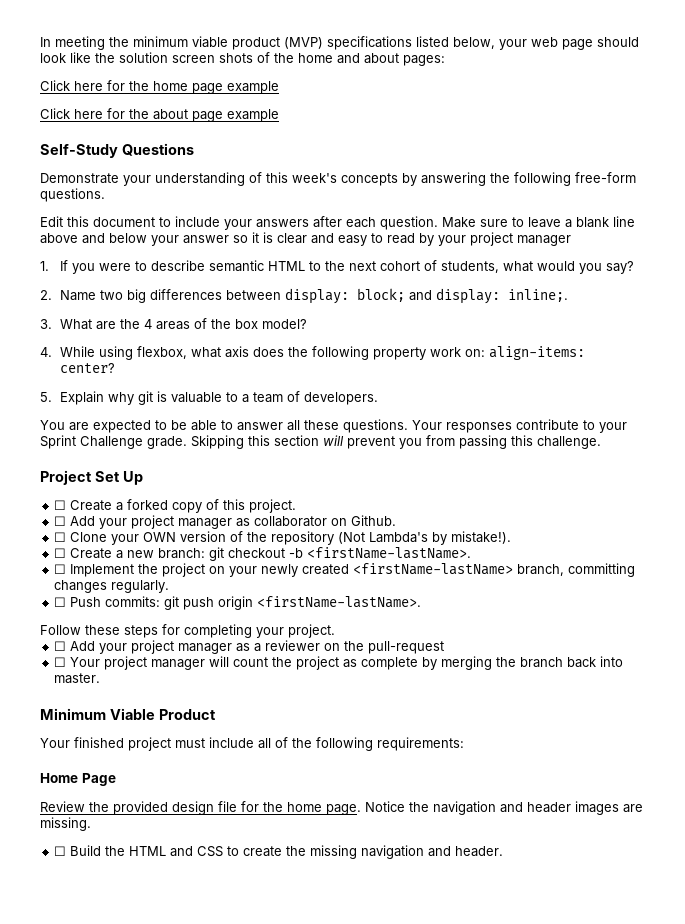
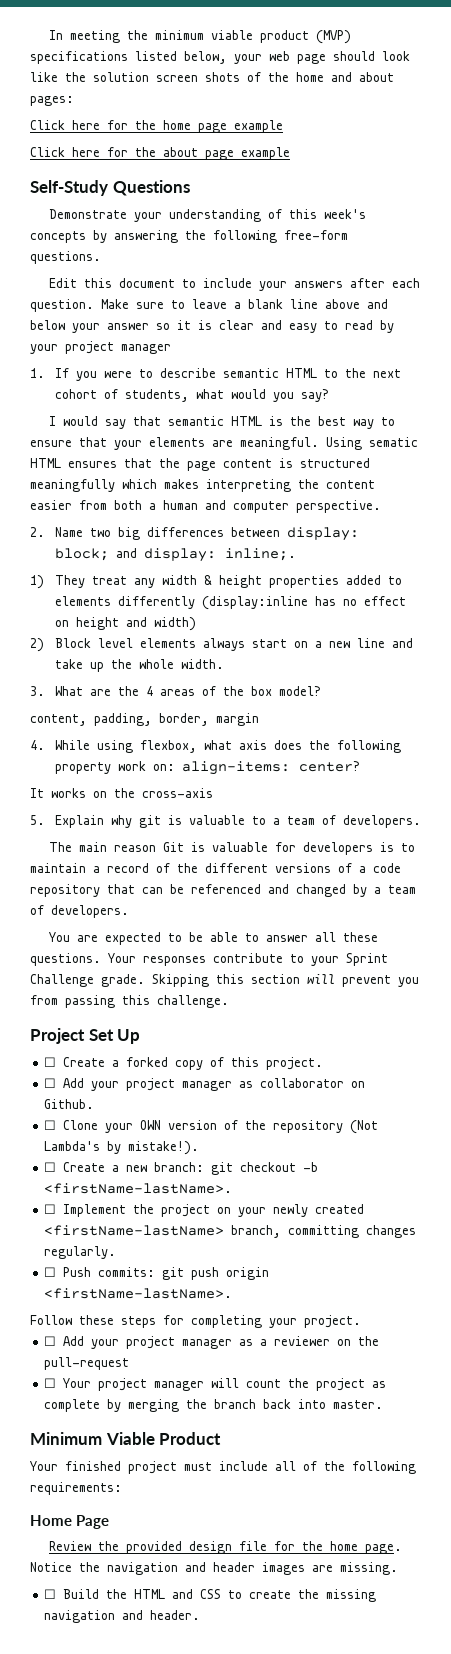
(635, 267) none -> [48,416,395,429] [30,437,418,450] [30,458,370,471] [30,479,375,492] [30,500,381,513] // I would say that semantic HTML is the best way to ensure that your elements are meaningful. Using sematic HTML ensures that the page content is structured meaningfully which makes interpreting the content easier from both a human and computer perspective.
(569, 295) none -> [30,575,402,589] [54,596,406,610] [54,617,196,631] [30,638,413,652] [54,659,224,672] // 1) They treat any width & height properties added to elements differently (display:inline has no effect on height and width) // 2) Block level elements always start on a new line and take up the whole width.
(308, 324) none -> [30,713,259,726] // content, padding, border, margin
(116, 368) none -> [30,788,213,798] // It works on the cross-axis
(379, 398) none -> [48,842,415,855] [30,863,401,873] [30,884,416,897] [30,905,129,918] // The main reason Git is valuable for developers is to maintain a record of the different versions of a code repository that can be referenced and changed by a team of developers.

